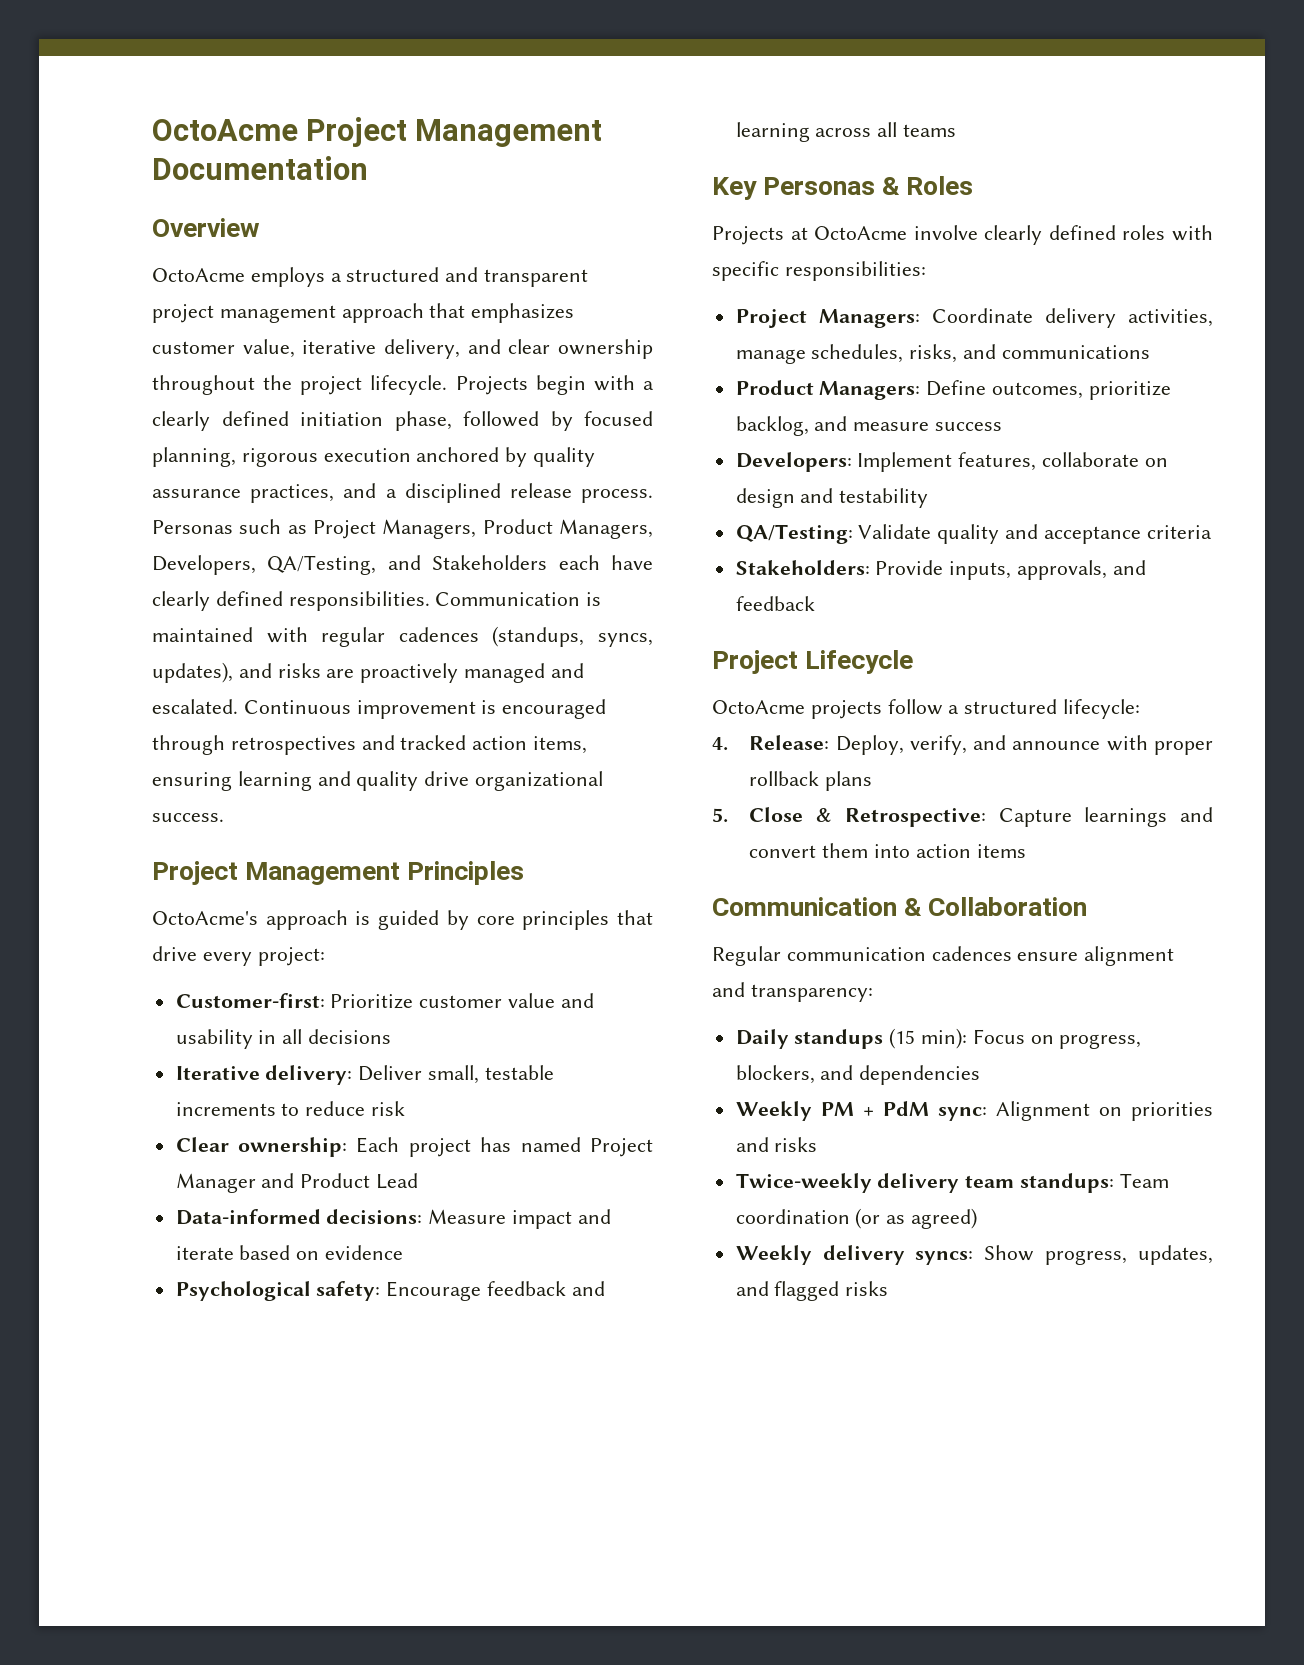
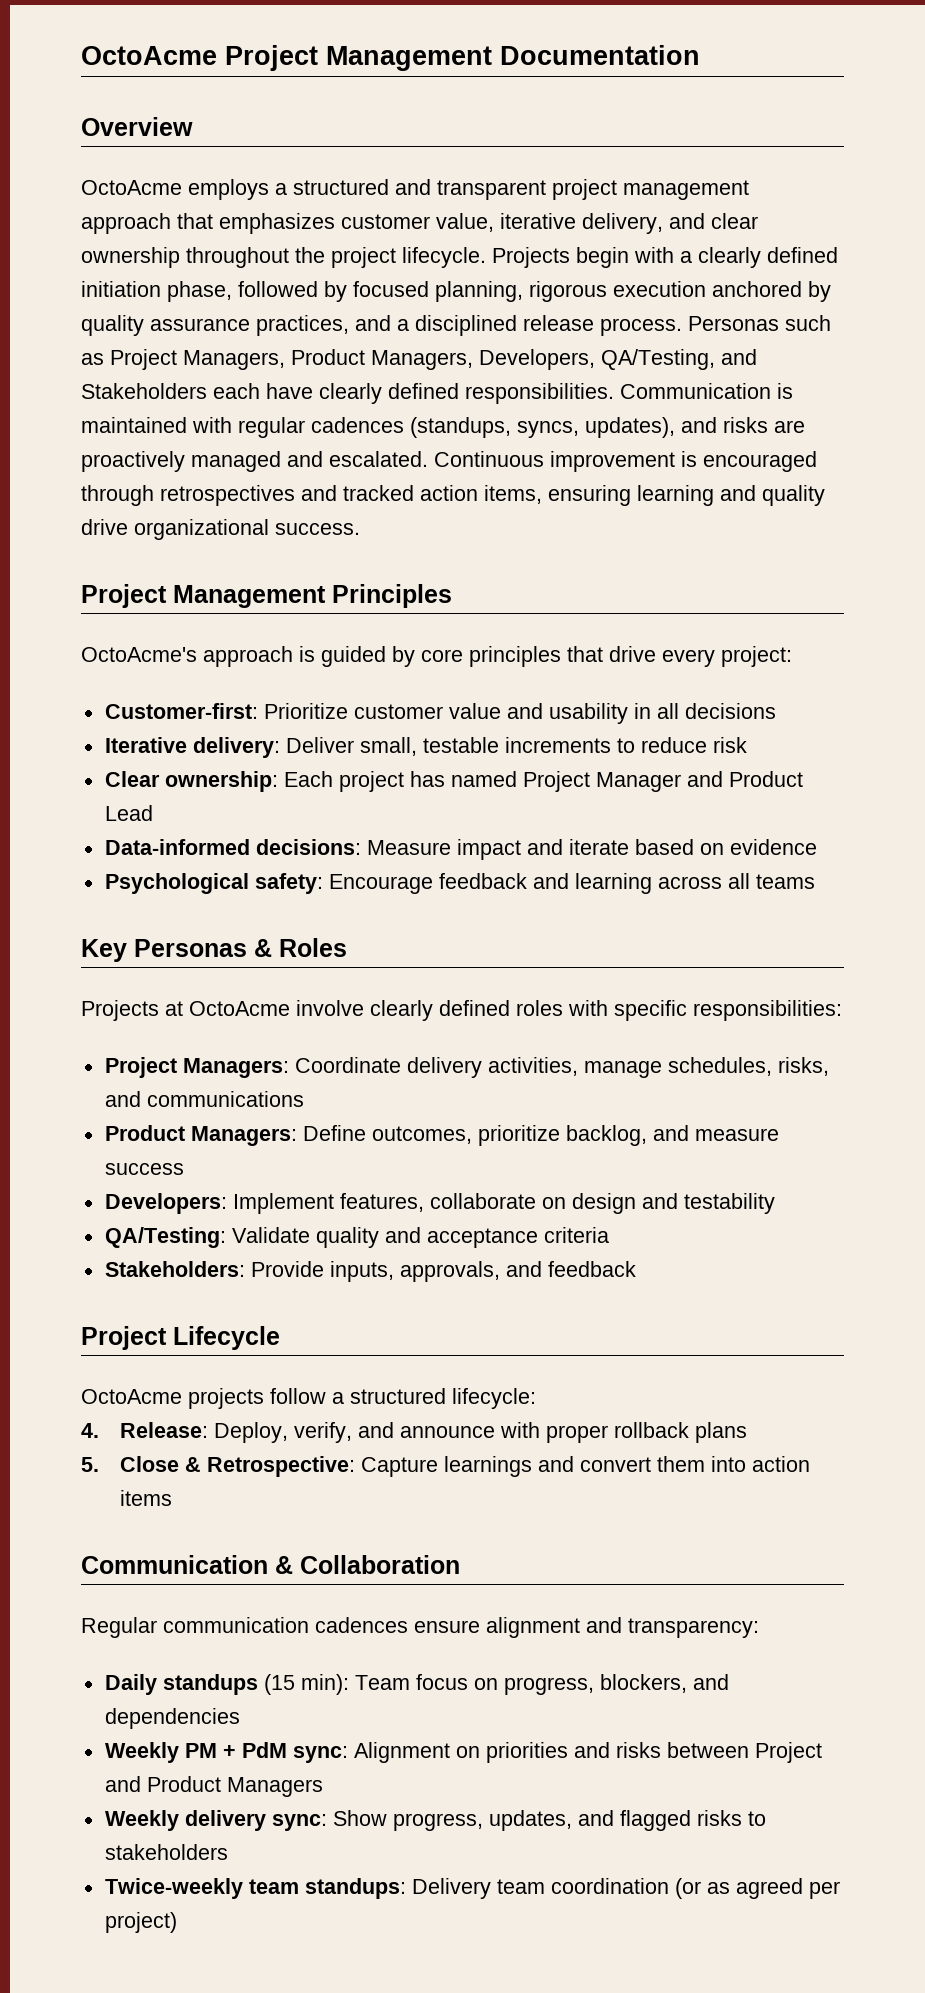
[972,1029,1025,1044] Focus -> [354,1674,468,1690] Team focus
[735,1173,1169,1193] [735,1208,978,1229] // Twice-weekly delivery team standups: Team coordination (or as agreed) -> [666,1742,822,1763] [104,1776,323,1797] between Project and Product Managers
[915,1251,974,1265] syncs: -> [271,1814,327,1831] sync:
(889, 1288) none -> [747,1811,766,1826] [104,1844,228,1860] [104,1878,840,1899] [104,1912,177,1933] to stakeholders // Twice-weekly team standups: Delivery team coordination (or as agreed per project)

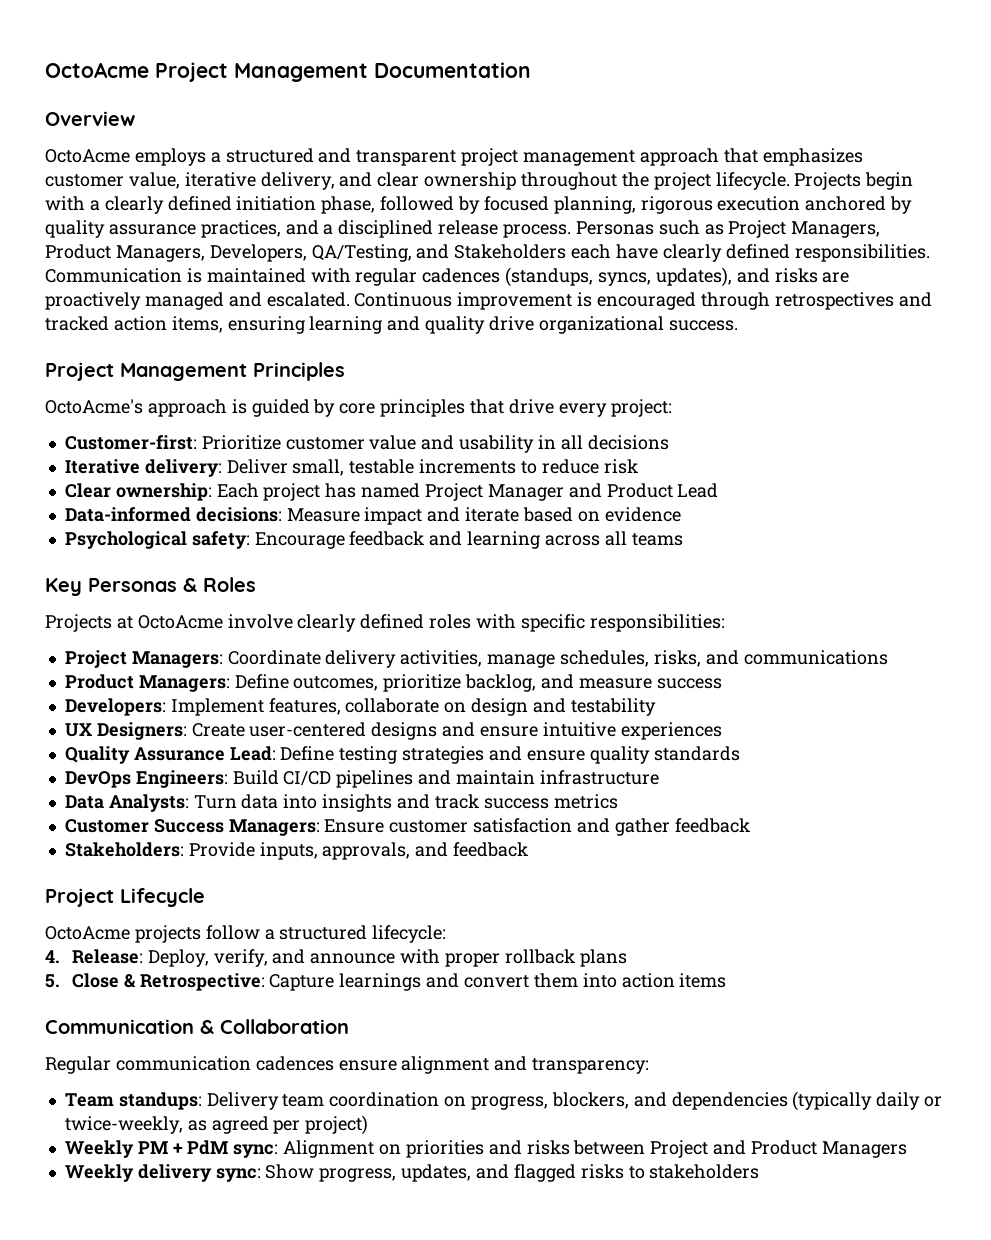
[104,1227,609,1248] QA/Testing: Validate quality and acceptance criteria -> [64,722,722,740] [64,746,740,764] [64,770,659,788] [64,794,618,812] [64,818,750,836] UX Designers: Create user-centered designs and ensure intuitive experiences // Quality Assurance Lead: Define testing strategies and ensure quality standards // DevOps Engineers: Build CI/CD pipelines and maintain infrastructure // Data Analysts: Turn data into insights and track success metrics // Customer Success Managers: Ensure customer satisfaction and gather feedback
[104,1674,468,1695] Daily standups (15 min): Team focus -> [64,1092,440,1110] Team standups: Delivery team coordination
(240, 1718) none -> [792,1091,943,1111] [64,1115,369,1135] (typically daily or twice-weekly, as agreed per project)
[104,1878,840,1899] [104,1912,177,1933] // Twice-weekly team standups: Delivery team coordination (or as agreed per project) -> (760, 1171) none

